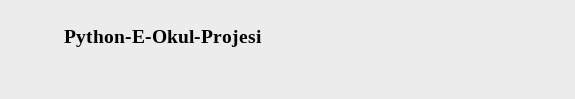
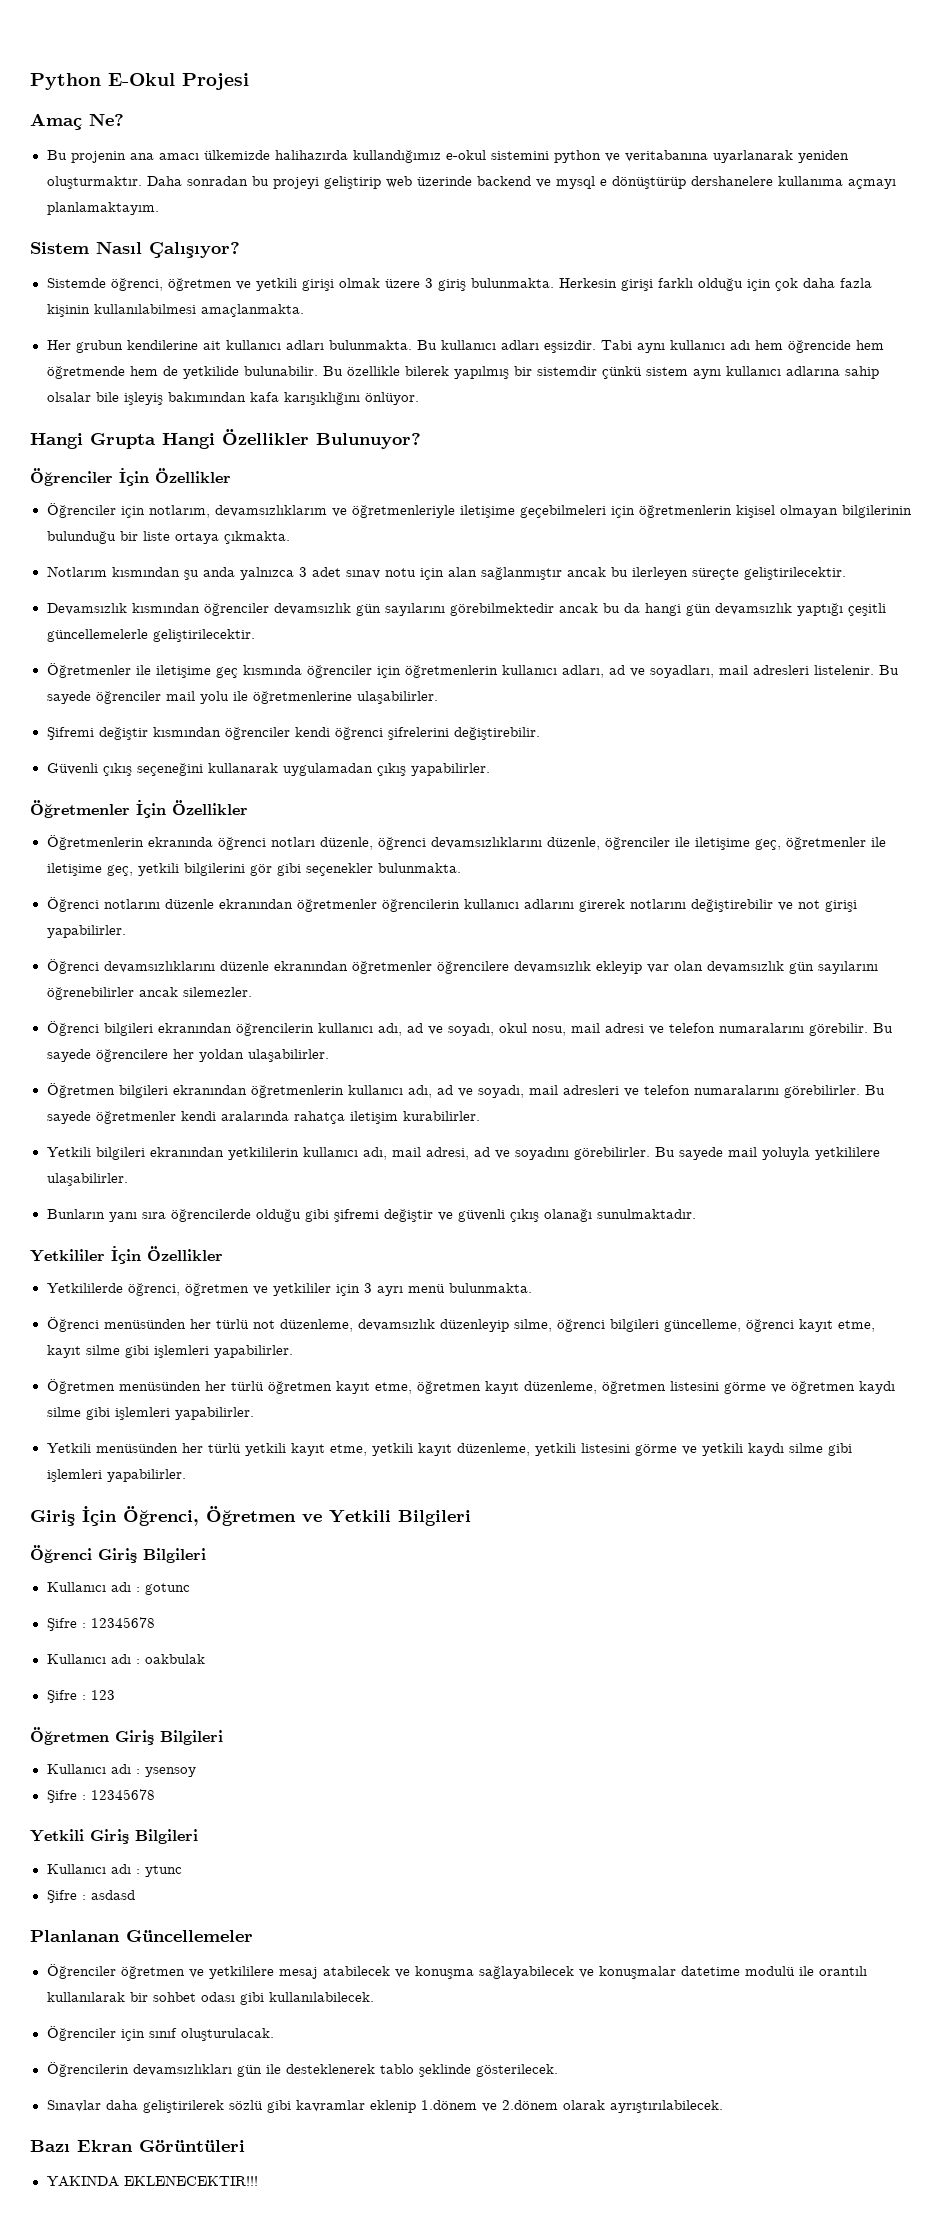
[64,30,262,47] Python-E-Okul-Projesi -> [30,73,249,90] [30,113,124,130] [46,150,849,163] [46,176,896,189] [46,202,159,215] [30,241,240,258] [46,278,872,291] [46,304,304,317] [46,340,884,353] [46,366,879,379] [46,392,419,405] [30,429,421,449] [30,468,231,486] [46,503,912,518] [46,531,290,544] [46,566,846,580] [46,603,886,616] [46,629,255,642] [46,663,899,678] [46,691,438,704] [46,727,540,740] [46,763,490,776] [30,800,248,818] [46,835,886,850] [46,863,461,876] [46,897,857,912] [46,925,126,938] [46,959,878,974] [46,987,252,1000] [46,1021,893,1036] [46,1049,329,1062] [46,1083,885,1098] [46,1111,480,1124] [46,1147,880,1160] [46,1173,128,1186] [46,1209,696,1222] [30,1246,223,1264] [46,1283,532,1296] [46,1317,875,1332] [46,1345,293,1358] [46,1379,895,1394] [46,1407,254,1420] [46,1443,852,1456] [46,1469,186,1482] [30,1506,471,1526] [30,1545,206,1563] [46,1582,190,1595] [46,1617,155,1631] [46,1654,205,1664] [46,1690,115,1703] [30,1727,223,1745] [46,1764,196,1777] [46,1789,155,1803] [30,1829,198,1844] [46,1864,182,1877] [46,1890,135,1903] [30,1930,253,1942] [46,1964,867,1979] [46,1992,374,2005] [46,2026,274,2041] [46,2062,558,2077] [46,2100,723,2113] [30,2140,245,2152] [46,2175,258,2187] Python E-Okul Projesi // Amaç Ne? // Bu projenin ana amacı ülkemizde halihazırda kullandığımız e-okul sistemini python ve veritabanına uyarlanarak yeniden oluşturmaktır. Daha sonradan bu projeyi geliştirip web üzerinde backend ve mysql e dönüştürüp dershanelere kullanıma açmayı planlamaktayım. // Sistem Nasıl Çalışıyor? // Sistemde öğrenci, öğretmen ve yetkili girişi olmak üzere 3 giriş bulunmakta. Herkesin girişi farklı olduğu için çok daha fazla kişinin kullanılabilmesi amaçlanmakta. // Her grubun kendilerine ait kullanıcı adları bulunmakta. Bu kullanıcı adları eşsizdir. Tabi aynı kullanıcı adı hem öğrencide hem öğretmende hem de yetkilide bulunabilir. Bu özellikle bilerek yapılmış bir sistemdir çünkü sistem aynı kullanıcı adlarına sahip olsalar bile işleyiş bakımından kafa karışıklığını önlüyor. // Hangi Grupta Hangi Özellikler Bulunuyor? // Öğrenciler İçin Özellikler // Öğrenciler için notlarım, devamsızlıklarım ve öğretmenleriyle iletişime geçebilmeleri için öğretmenlerin kişisel olmayan bilgilerinin bulunduğu bir liste ortaya çıkmakta. // Notlarım kısmından şu anda yalnızca 3 adet sınav notu için alan sağlanmıştır ancak bu ilerleyen süreçte geliştirilecektir. // Devamsızlık kısmından öğrenciler devamsızlık gün sayılarını görebilmektedir ancak bu da hangi gün devamsızlık yaptığı çeşitli güncellemelerle geliştirilecektir. // Öğretmenler ile iletişime geç kısmında öğrenciler için öğretmenlerin kullanıcı adları, ad ve soyadları, mail adresleri listelenir. Bu sayede öğrenciler mail yolu ile öğretmenlerine ulaşabilirler. // Şifremi değiştir kısmından öğrenciler kendi öğrenci şifrelerini değiştirebilir. // Güvenli çıkış seçeneğini kullanarak uygulamadan çıkış yapabilirler. // Öğretmenler İçin Özellikler // Öğretmenlerin ekranında öğrenci notları düzenle, öğrenci devamsızlıklarını düzenle, öğrenciler ile iletişime geç, öğretmenler ile iletişime geç, yetkili bilgilerini gör gibi seçenekler bulunmakta. // Öğrenci notlarını düzenle ekranından öğretmenler öğrencilerin kullanıcı adlarını girerek notlarını değiştirebilir ve not girişi yapabilirler. // Öğrenci devamsızlıklarını düzenle ekranından öğretmenler öğrencilere devamsızlık ekleyip var olan devamsızlık gün sayılarını öğrenebilirler ancak silemezler. // Öğrenci bilgileri ekranından öğrencilerin kullanıcı adı, ad ve soyadı, okul nosu, mail adresi ve telefon numaralarını görebilir. Bu sayede öğrencilere her yoldan ulaşabilirler. // Öğretmen bilgileri ekranından öğretmenlerin kullanıcı adı, ad ve soyadı, mail adresleri ve telefon numaralarını görebilirler. Bu sayede öğretmenler kendi aralarında rahatça iletişim kurabilirler. // Yetkili bilgileri ekranından yetkililerin kullanıcı adı, mail adresi, ad ve soyadını görebilirler. Bu sayede mail yoluyla yetkililere ulaşabilirler. // Bunların yanı sıra öğrencilerde olduğu gibi şifremi değiştir ve güvenli çıkış olanağı sunulmaktadır. // Yetkililer İçin Özellikler // Yetkililerde öğrenci, öğretmen ve yetkililer için 3 ayrı menü bulunmakta. // Öğrenci menüsünden her türlü not düzenleme, devamsızlık düzenleyip silme, öğrenci bilgileri güncelleme, öğrenci kayıt etme, kayıt silme gibi işlemleri yapabilirler. // Öğretmen menüsünden her türlü öğretmen kayıt etme, öğretmen kayıt düzenleme, öğretmen listesini görme ve öğretmen kaydı silme gibi işlemleri yapabilirler. // Yetkili menüsünden her türlü yetkili kayıt etme, yetkili kayıt düzenleme, yetkili listesini görme ve yetkili kaydı silme gibi işlemleri yapabilirler. // Giriş İçin Öğrenci, Öğretmen ve Yetkili Bilgileri // Öğrenci Giriş Bilgileri // Kullanıcı adı : gotunc // Şifre : 12345678 // Kullanıcı adı : oakbulak // Şifre : 123 // Öğretmen Giriş Bilgileri // Kullanıcı adı : ysensoy // Şifre : 12345678 // Yetkili Giriş Bilgileri // Kullanıcı adı : ytunc // Şifre : asdasd // Planlanan Güncellemeler // Öğrenciler öğretmen ve yetkililere mesaj atabilecek ve konuşma sağlayabilecek ve konuşmalar datetime modulü ile orantılı kullanılarak bir sohbet odası gibi kullanılabilecek. // Öğrenciler için sınıf oluşturulacak. // Öğrencilerin devamsızlıkları gün ile desteklenerek tablo şeklinde gösterilecek. // Sınavlar daha geliştirilerek sözlü gibi kavramlar eklenip 1.dönem ve 2.dönem olarak ayrıştırılabilecek. // Bazı Ekran Görüntüleri // YAKINDA EKLENECEKTIR!!!

